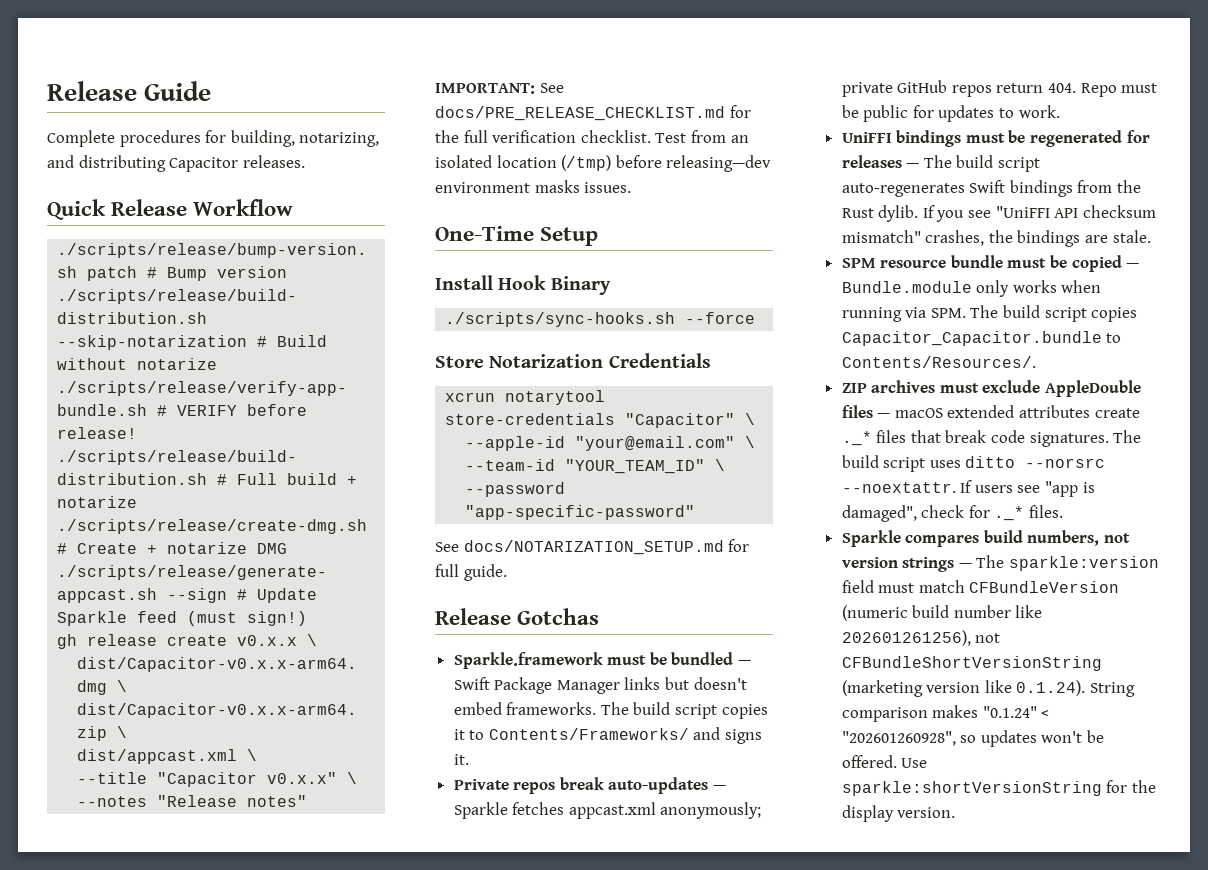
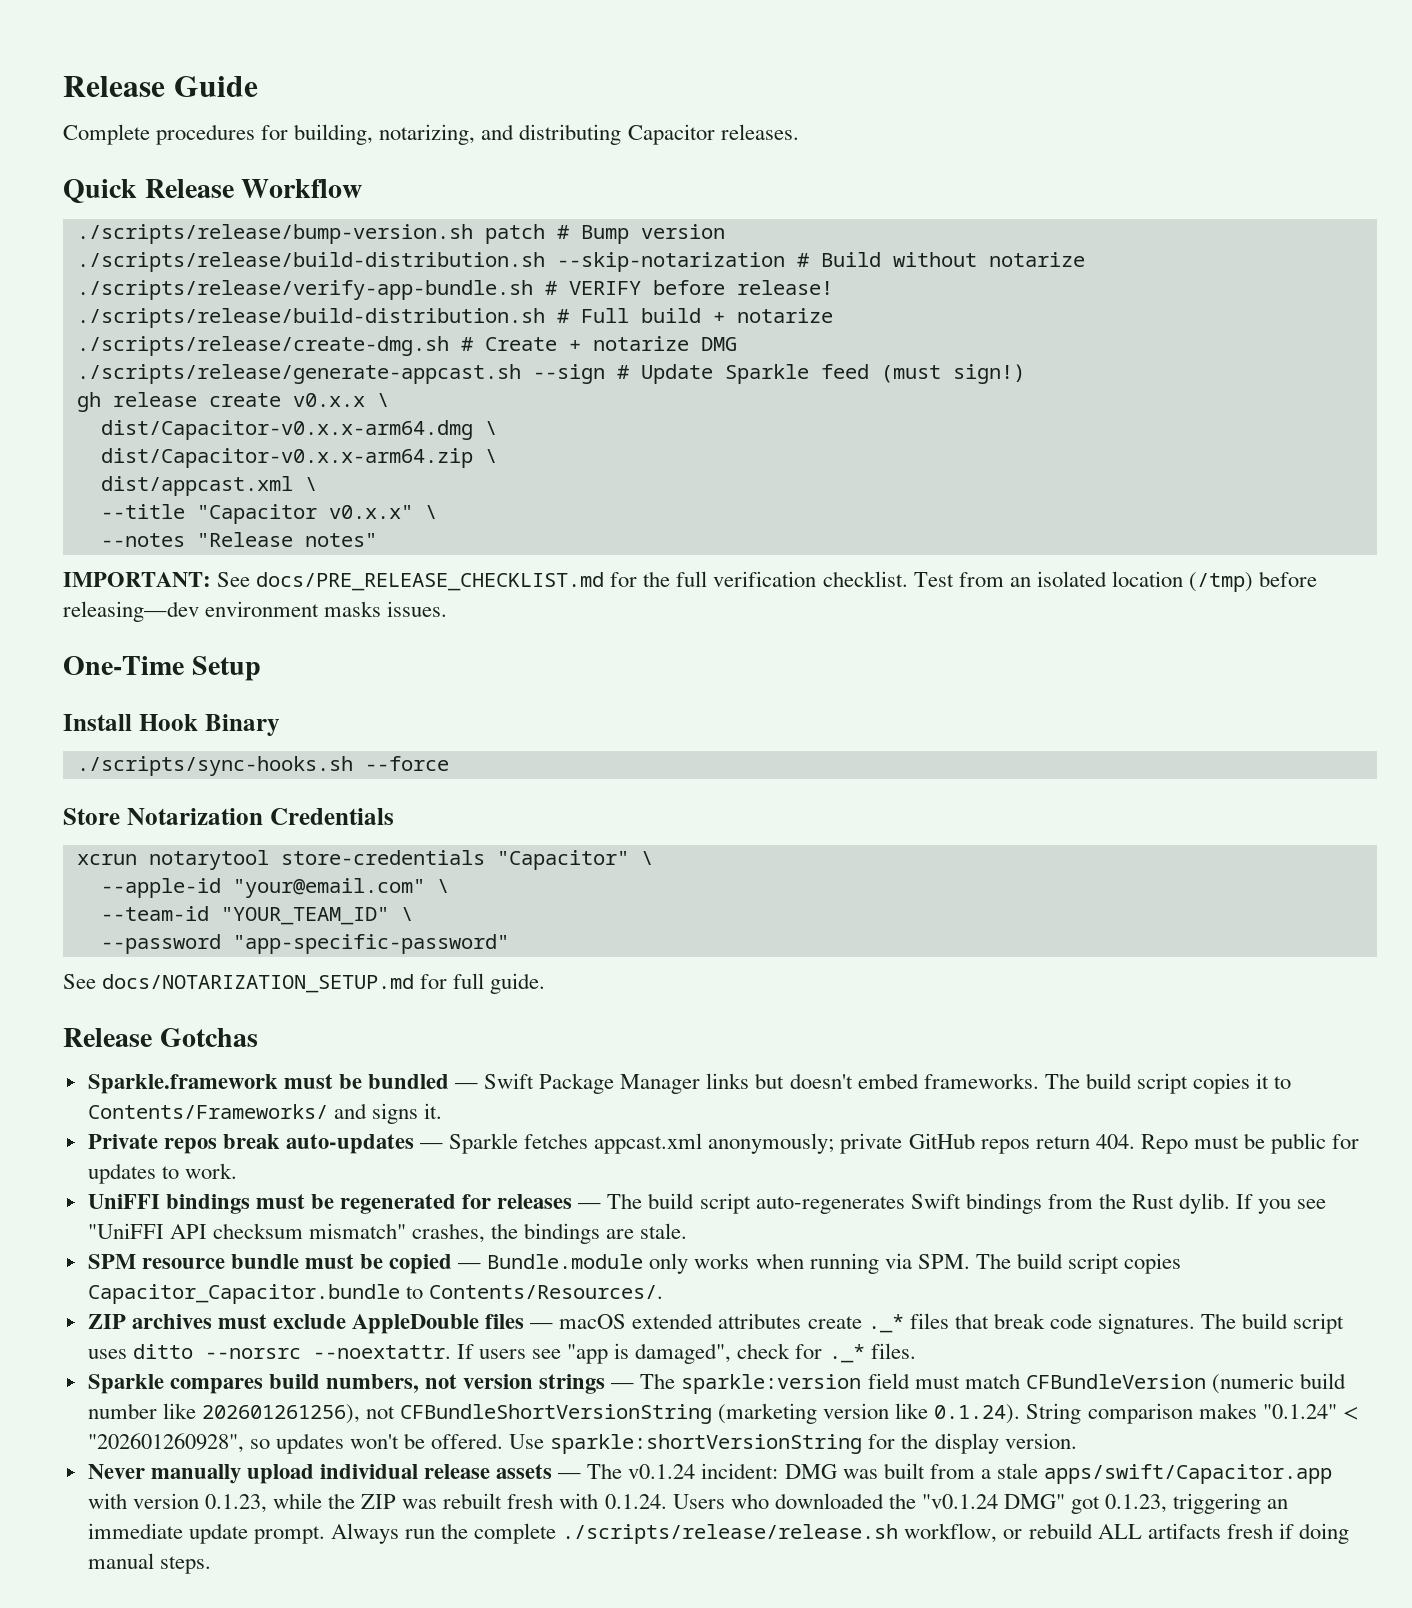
(956, 812) none -> [87,1463,1332,1484] [87,1493,1289,1514] [87,1523,1349,1544] [87,1553,211,1574] // Never manually upload individual release assets — The v0.1.24 incident: DMG was built from a stale apps/swift/Capacitor.app with version 0.1.23, while the ZIP was rebuilt fresh with 0.1.24. Users who downloaded the "v0.1.24 DMG" got 0.1.23, triggering an immediate update prompt. Always run the complete ./scripts/release/release.sh workflow, or rebuild ALL artifacts fresh if doing manual steps.

